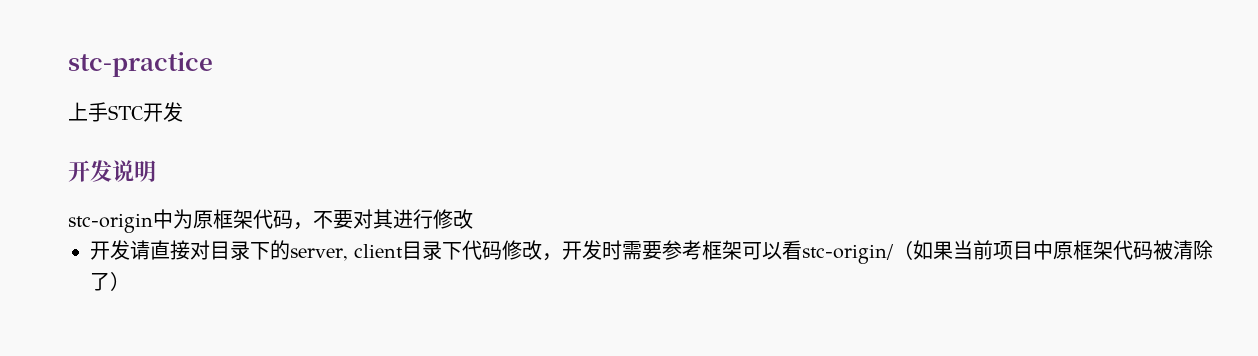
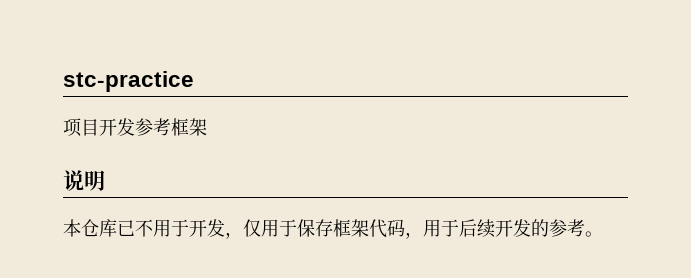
[68,102,183,122] [68,160,112,182] 上手STC开发 // 开发 -> [63,118,207,137] 项目开发参考框架 //
[68,209,473,233] [90,240,1213,264] [90,271,130,291] stc-origin中为原框架代码，不要对其进行修改 // 开发请直接对目录下的server, client目录下代码修改，开发时需要参考框架可以看stc-origin/（如果当前项目中原框架代码被清除了） -> [63,219,603,239] 本仓库已不用于开发，仅用于保存框架代码，用于后续开发的参考。

